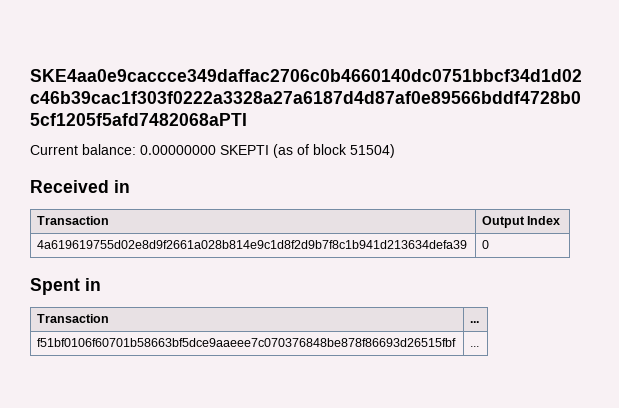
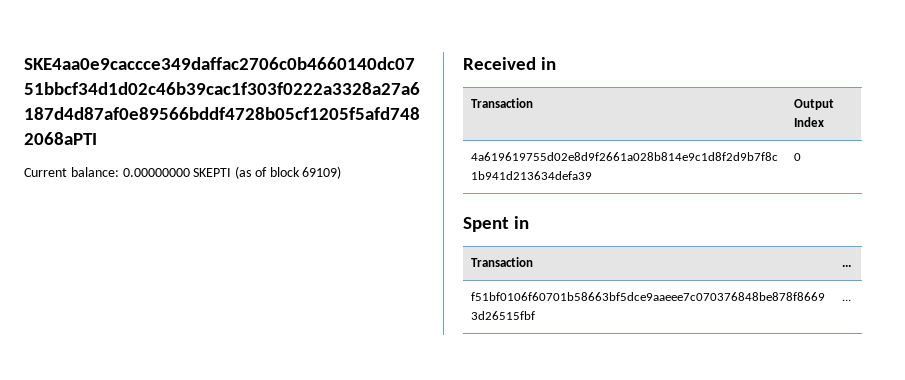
[350,144,395,158] 51504) -> [302,166,342,179] 69109)

